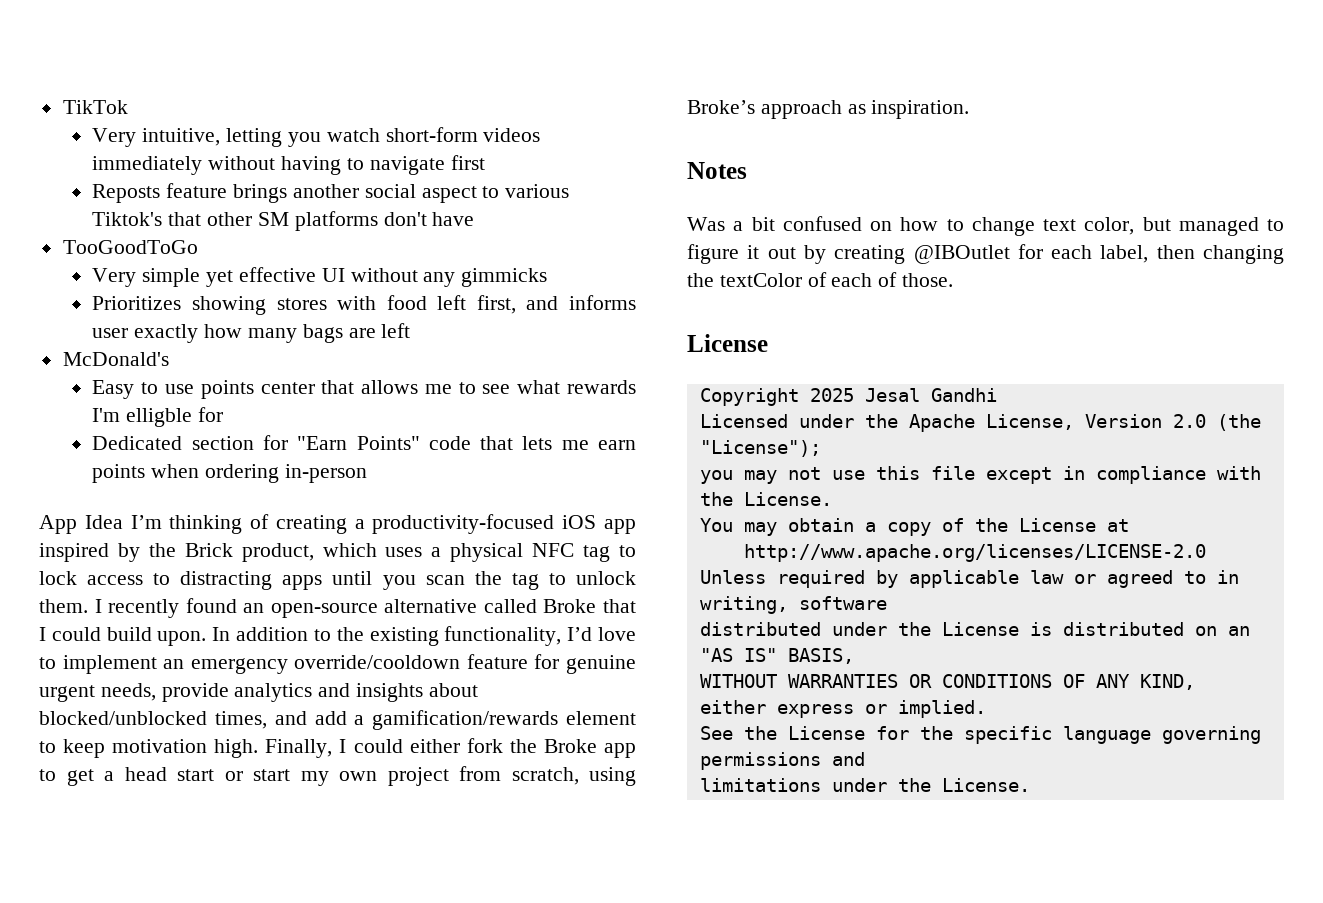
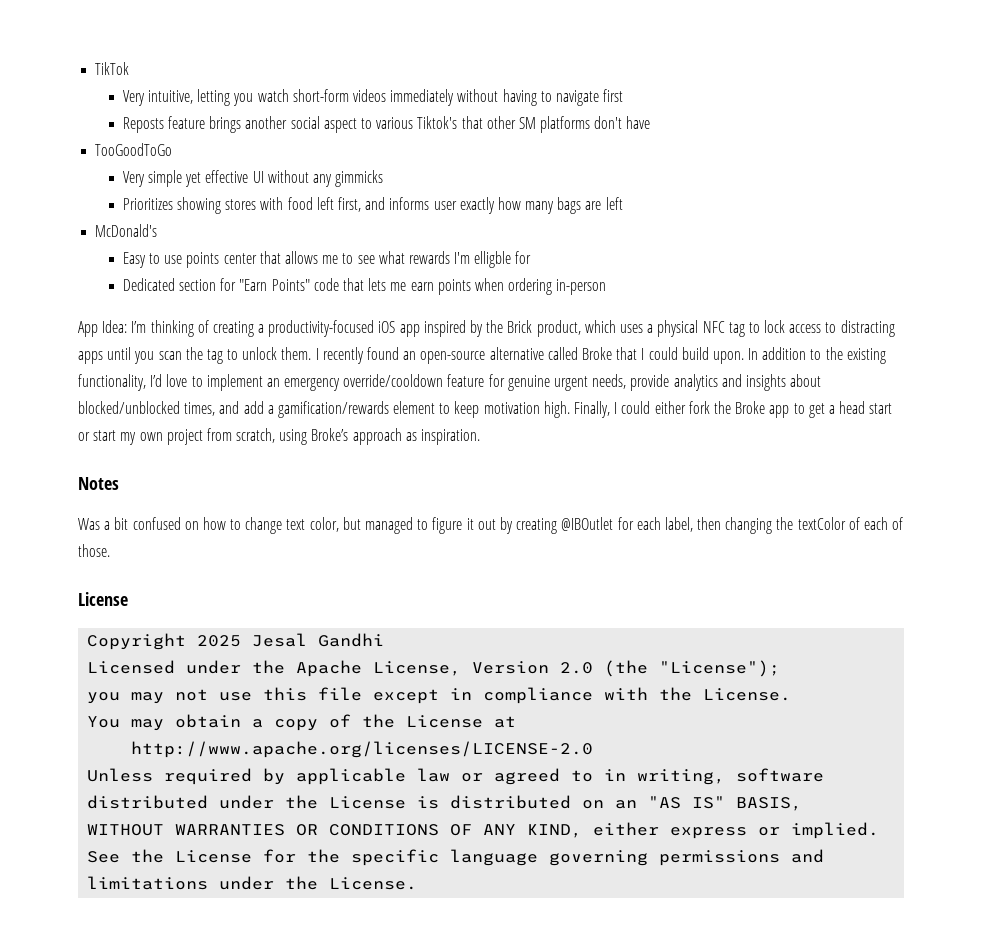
[84,515,123,529] Idea -> [102,320,128,333] Idea:

